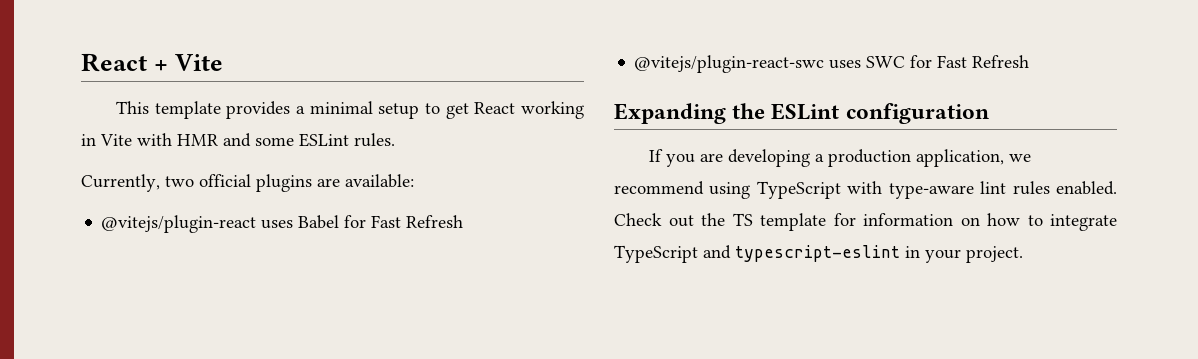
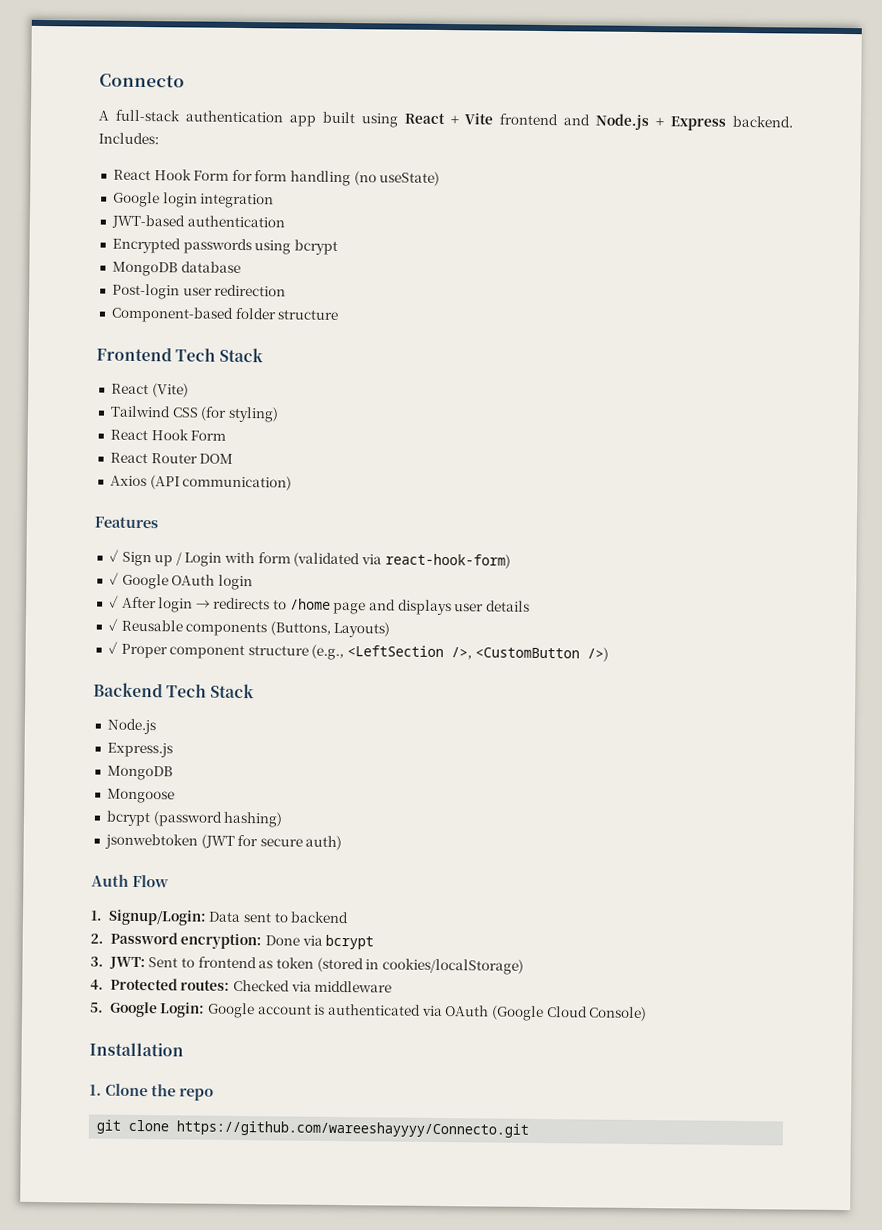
[81,53,224,72] [116,101,584,119] [81,133,395,147] [81,174,414,192] [101,215,464,233] [634,55,1030,73] [614,103,989,124] [649,149,1032,167] [614,181,1117,199] [614,213,1117,231] [614,245,1023,263] React + Vite // This template provides a minimal setup to get React working in Vite with HMR and some ESLint rules. // Currently, two official plugins are available: // @vitejs/plugin-react uses Babel for Fast Refresh // @vitejs/plugin-react-swc uses SWC for Fast Refresh // Expanding the ESLint configuration // If you are developing a production application, we recommend using TypeScript with type-aware lint rules enabled. Check out the TS template for information on how to integrate TypeScript and typescript-eslint in your project. -> [99,73,185,88] [98,109,794,131] [98,132,159,145] [112,169,441,187] [112,191,275,209] [110,214,285,229] [111,237,338,255] [111,261,241,277] [111,283,287,300] [110,306,340,323] [96,346,265,363] [110,383,189,398] [109,405,279,423] [109,429,227,441] [109,452,234,464] [109,475,293,491] [94,516,158,529] [108,549,511,569] [108,572,253,591] [108,595,530,616] [107,618,391,638] [107,641,609,662] [93,682,256,699] [106,718,156,735] [106,742,173,758] [106,765,173,781] [106,788,175,804] [105,810,284,828] [103,833,343,851] [91,874,169,888] [90,909,350,926] [90,931,375,950] [90,956,524,975] [90,977,393,993] [90,1001,648,1022] [89,1042,184,1057] [89,1083,214,1101] [96,1119,530,1138] Connecto // A full-stack authentication app built using React + Vite frontend and Node.js + Express backend. Includes: // React Hook Form for form handling (no useState) // Google login integration // JWT-based authentication // Encrypted passwords using bcrypt // MongoDB database // Post-login user redirection // Component-based folder structure // Frontend Tech Stack // React (Vite) // Tailwind CSS (for styling) // React Hook Form // React Router DOM // Axios (API communication) // Features // ✓ Sign up / Login with form (validated via react-hook-form) // ✓ Google OAuth login // ✓ After login → redirects to /home page and displays user details // ✓ Reusable components (Buttons, Layouts) // ✓ Proper component structure (e.g., <LeftSection />, <CustomButton />) // Backend Tech Stack // Node.js // Express.js // MongoDB // Mongoose // bcrypt (password hashing) // jsonwebtoken (JWT for secure auth) // Auth Flow // 1. Signup/Login: Data sent to backend // 2. Password encryption: Done via bcrypt // 3. JWT: Sent to frontend as token (stored in cookies/localStorage) // 4. Protected routes: Checked via middleware // 5. Google Login: Google account is authenticated via OAuth (Google Cloud Console) // Installation // 1. Clone the repo // git clone https://github.com/wareeshayyyy/Connecto.git

